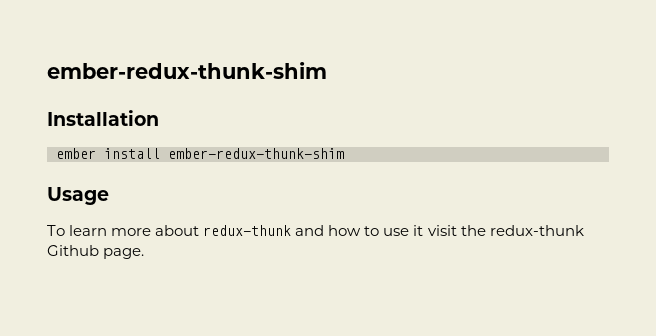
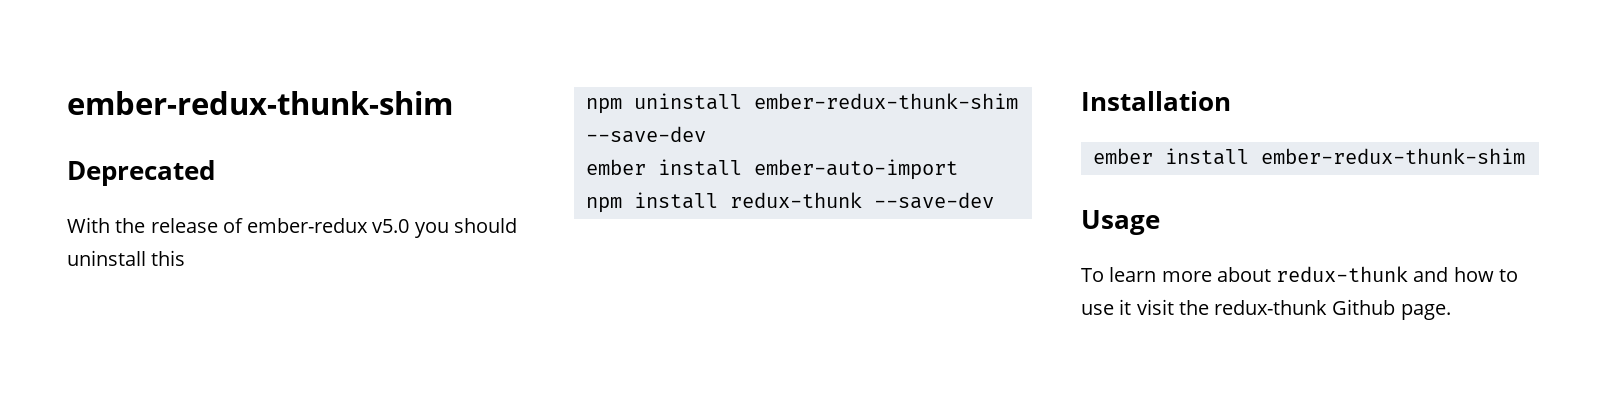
[47,62,327,79] ember-redux-thunk-shim -> [67,91,453,115] [67,160,215,186] [67,217,517,238] [67,250,186,266] [585,93,1018,114] [585,126,706,143] [585,159,958,180] [585,192,994,213] ember-redux-thunk-shim // Deprecated // With the release of ember-redux v5.0 you should uninstall this // npm uninstall ember-redux-thunk-shim --save-dev // ember install ember-auto-import // npm install redux-thunk --save-dev

